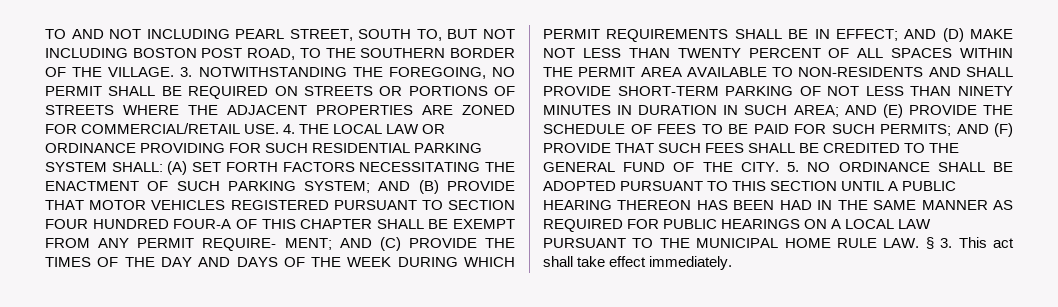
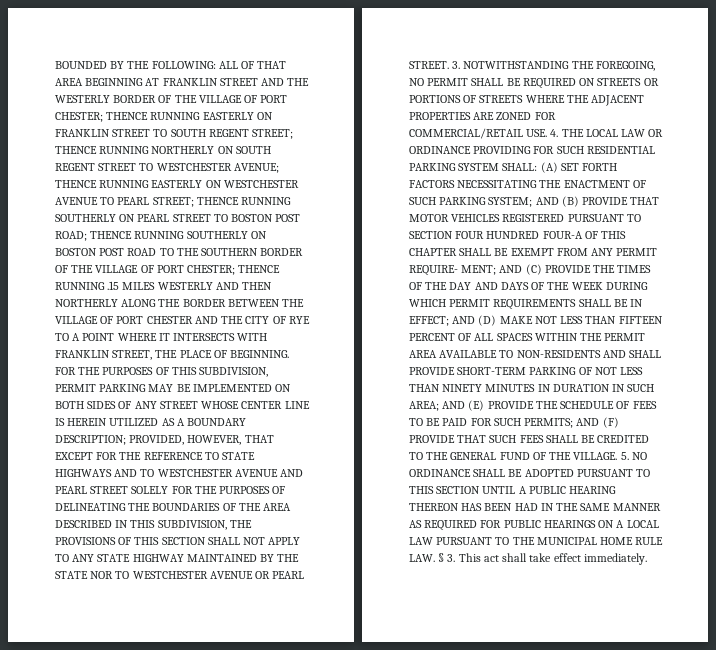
[45,29,515,41] [45,48,296,60] TO AND NOT INCLUDING PEARL STREET, SOUTH TO, BUT NOT INCLUDING BOSTON POST ROAD, -> [55,61,287,69] [55,78,310,86] [55,95,288,103] [55,112,273,122] [55,129,294,139] [55,146,271,154] [55,163,279,173] [55,180,299,188] [55,197,292,207] [55,214,301,222] [55,231,267,241] [55,248,157,256] BOUNDED BY THE FOLLOWING: ALL OF THAT AREA BEGINNING AT FRANKLIN STREET AND THE WESTERLY BORDER OF THE VILLAGE OF PORT CHESTER; THENCE RUNNING EASTERLY ON FRANKLIN STREET TO SOUTH REGENT STREET; THENCE RUNNING NORTHERLY ON SOUTH REGENT STREET TO WESTCHESTER AVENUE; THENCE RUNNING EASTERLY ON WESTCHESTER AVENUE TO PEARL STREET; THENCE RUNNING SOUTHERLY ON PEARL STREET TO BOSTON POST ROAD; THENCE RUNNING SOUTHERLY ON BOSTON POST ROAD
[108,67,175,77] VILLAGE. -> [95,265,281,275] [55,281,273,290] [55,299,305,307] [55,316,310,324] [55,333,268,341] [55,350,290,360] [55,367,269,377] [55,384,292,392] [55,401,310,409] [55,418,247,426] [55,435,274,445] [55,452,256,460] [55,469,304,477] [55,486,286,494] [55,503,292,511] [55,520,252,530] [55,537,301,545] [55,554,300,562] [55,571,305,579] [409,61,449,69] VILLAGE OF PORT CHESTER; THENCE RUNNING .15 MILES WESTERLY AND THEN NORTHERLY ALONG THE BORDER BETWEEN THE VILLAGE OF PORT CHESTER AND THE CITY OF RYE TO A POINT WHERE IT INTERSECTS WITH FRANKLIN STREET, THE PLACE OF BEGINNING. FOR THE PURPOSES OF THIS SUBDIVISION, PERMIT PARKING MAY BE IMPLEMENTED ON BOTH SIDES OF ANY STREET WHOSE CENTER LINE IS HEREIN UTILIZED AS A BOUNDARY DESCRIPTION; PROVIDED, HOWEVER, THAT EXCEPT FOR THE REFERENCE TO STATE HIGHWAYS AND TO WESTCHESTER AVENUE AND PEARL STREET SOLELY FOR THE PURPOSES OF DELINEATING THE BOUNDARIES OF THE AREA DESCRIBED IN THIS SUBDIVISION, THE PROVISIONS OF THIS SECTION SHALL NOT APPLY TO ANY STATE HIGHWAY MAINTAINED BY THE STATE NOR TO WESTCHESTER AVENUE OR PEARL STREET.
[677,48,741,58] TWENTY -> [618,316,663,324] FIFTEEN
[740,162,779,172] CITY. -> [573,452,618,460] VILLAGE.

